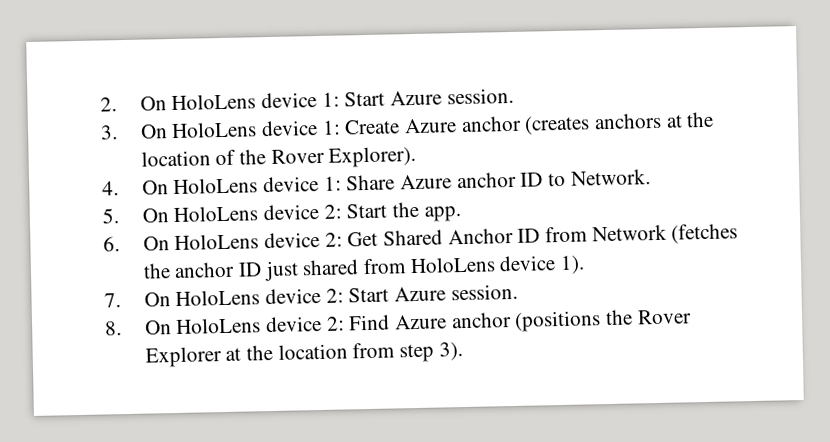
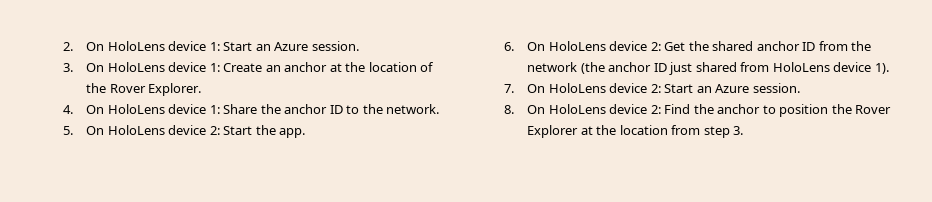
(386, 99) none -> [255,44,271,51] an
[404,112,663,135] Azure anchor (creates anchors -> [265,62,328,72] an anchor
[328,145,417,168] Explorer). -> [148,83,202,96] Explorer.
[400,174,453,190] Azure -> [260,104,281,114] the
[569,169,651,186] Network. -> [362,104,440,114] the network.
[383,223,739,246] [142,263,171,279] Shared Anchor ID from Network (fetches the -> [688,41,872,51] [527,62,605,74] the shared anchor ID from the network (the
(390, 295) none -> [696,86,712,93] an
[394,310,602,332] Azure anchor (positions -> [693,104,829,117] the anchor to position
[438,342,463,361] 3). -> [733,126,744,135] 3.

